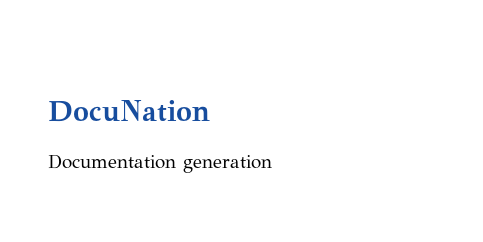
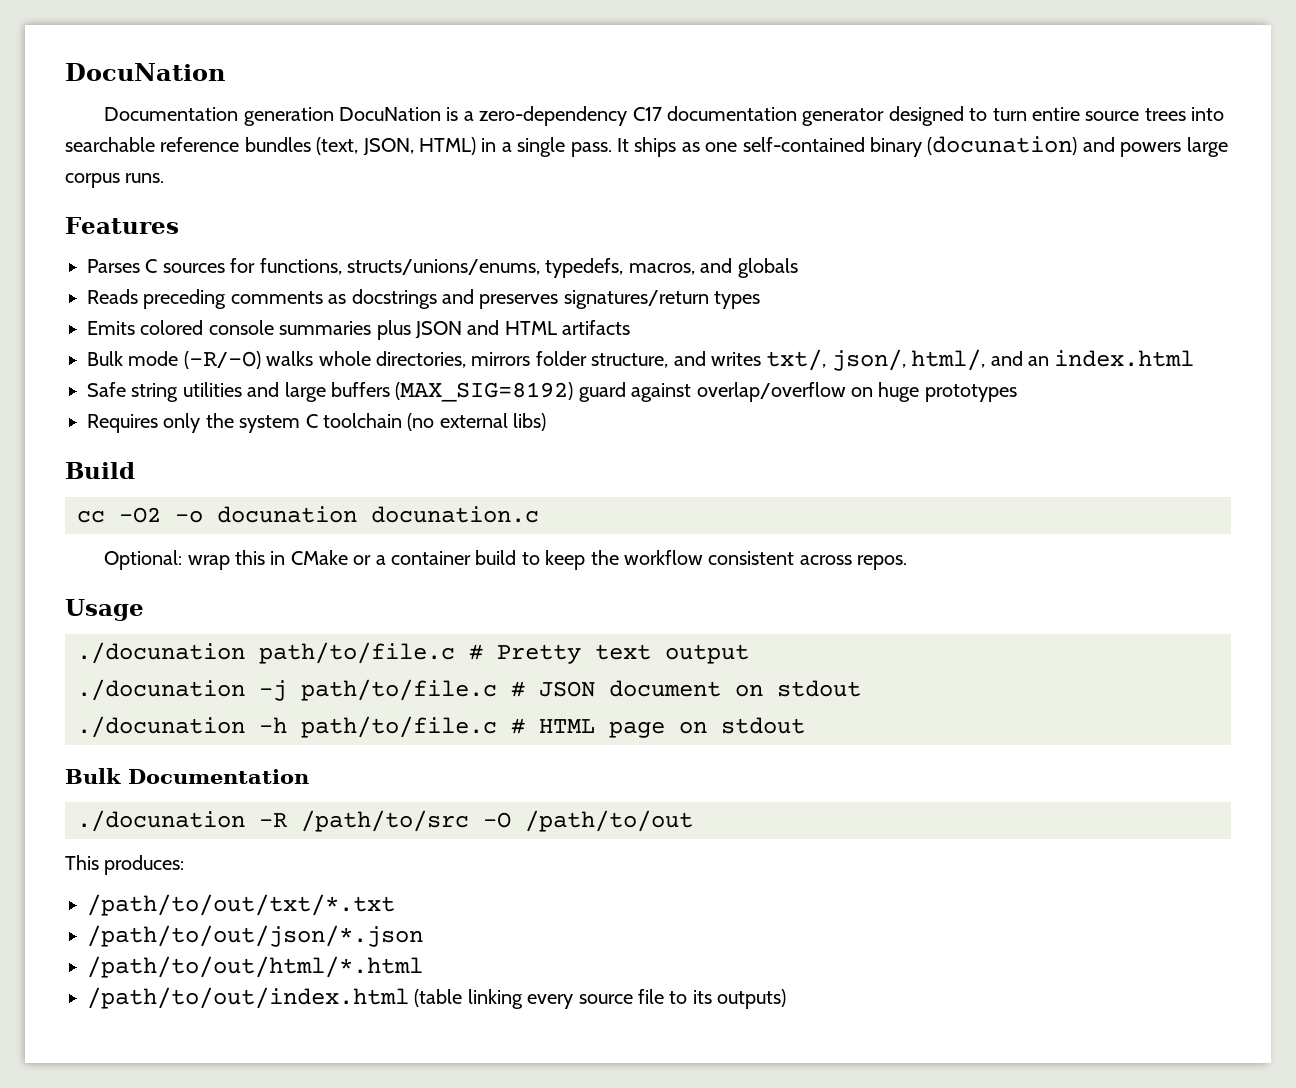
(272, 164) none -> [339,106,1225,126] [65,136,1228,157] [65,173,165,188] [65,217,179,234] [87,258,798,278] [87,289,761,309] [87,320,631,340] [87,349,1195,371] [87,382,1017,402] [87,413,547,433] [65,462,135,479] [77,506,539,523] [104,550,908,570] [65,599,144,621] [77,642,749,664] [77,679,861,701] [77,716,805,738] [65,768,309,784] [77,810,693,832] [65,855,185,875] [87,894,395,916] [87,925,423,947] [87,956,423,978] [87,987,787,1009] DocuNation is a zero-dependency C17 documentation generator designed to turn entire source trees into searchable reference bundles (text, JSON, HTML) in a single pass. It ships as one self-contained binary (docunation) and powers large corpus runs. // Features // Parses C sources for functions, structs/unions/enums, typedefs, macros, and globals // Reads preceding comments as docstrings and preserves signatures/return types // Emits colored console summaries plus JSON and HTML artifacts // Bulk mode (-R/-O) walks whole directories, mirrors folder structure, and writes txt/, json/, html/, and an index.html // Safe string utilities and large buffers (MAX_SIG=8192) guard against overlap/overflow on huge prototypes // Requires only the system C toolchain (no external libs) // Build // cc -O2 -o docunation docunation.c // Optional: wrap this in CMake or a container build to keep the workflow consistent across repos. // Usage // ./docunation path/to/file.c # Pretty text output // ./docunation -j path/to/file.c # JSON document on stdout // ./docunation -h path/to/file.c # HTML page on stdout // Bulk Documentation // ./docunation -R /path/to/src -O /path/to/out // This produces: // /path/to/out/txt/*.txt // /path/to/out/json/*.json // /path/to/out/html/*.html // /path/to/out/index.html (table linking every source file to its outputs)

